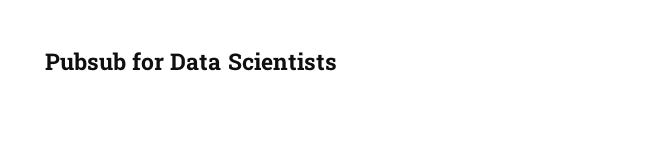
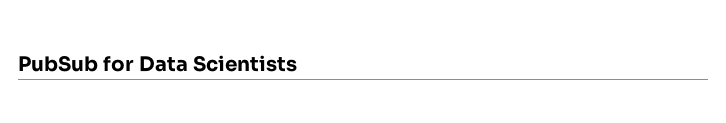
[45,52,126,71] Pubsub -> [18,55,98,72] PubSub

